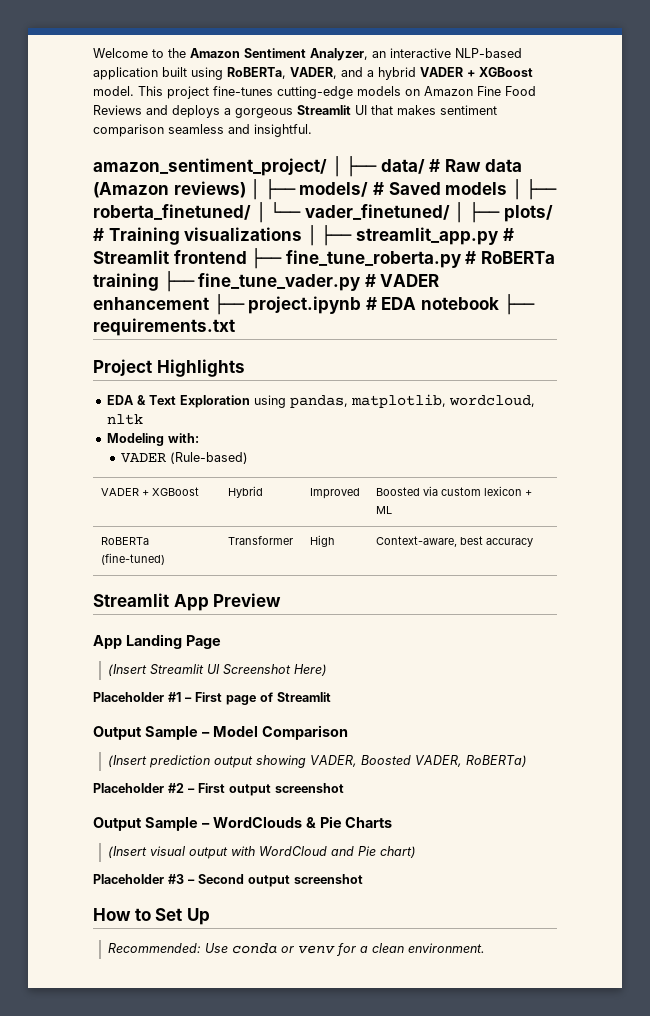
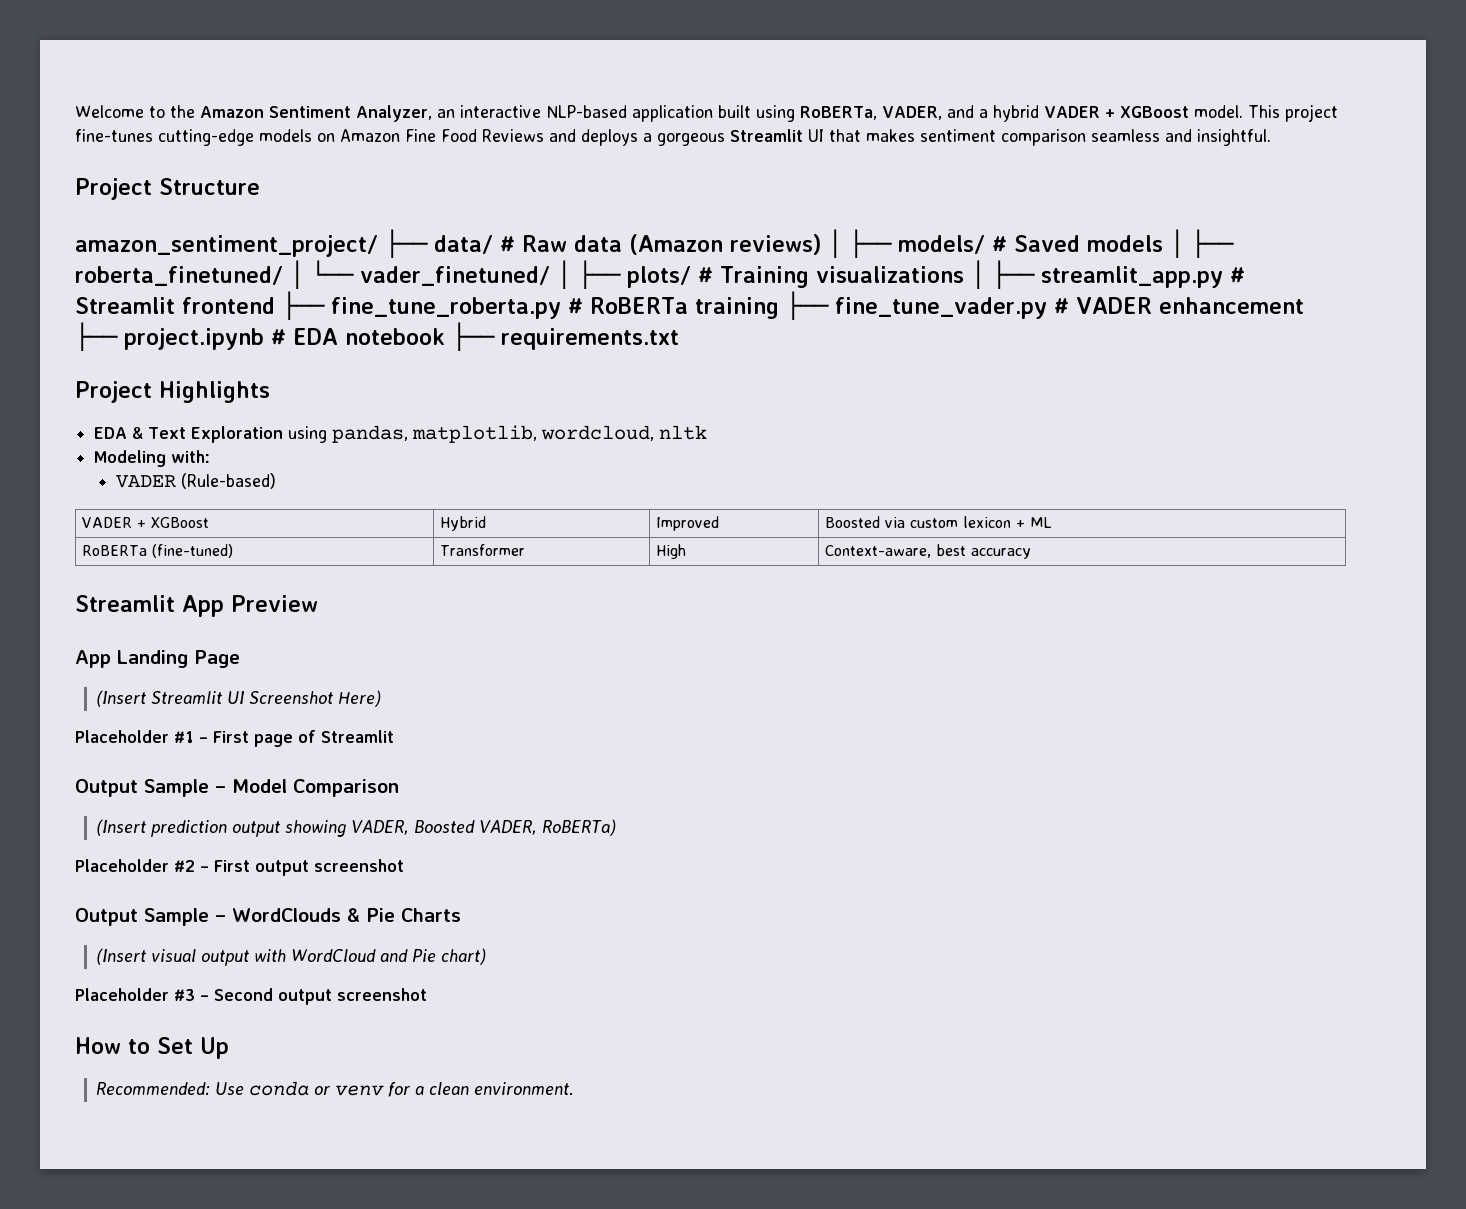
(312, 130) none -> [75,178,260,200] // Project Structure
[331,156,342,177] │ -> (378, 246) none

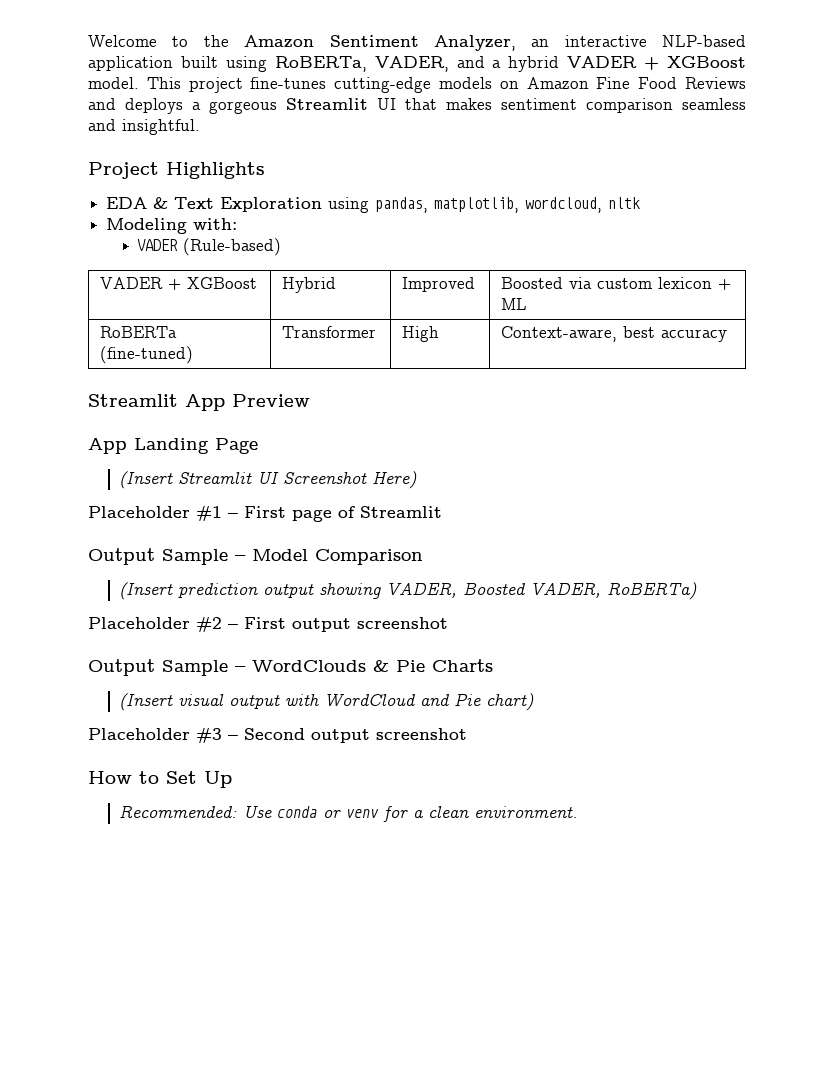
[75,178,260,200] [75,229,1234,258] [75,260,1245,289] [75,291,1304,320] [75,322,679,351] // Project Structure // amazon_sentiment_project/ ├── data/ # Raw data (Amazon reviews) │ ├── models/ # Saved models │ ├── roberta_finetuned/ │ └── vader_finetuned/ │ ├── plots/ # Training visualizations │ ├── streamlit_app.py # Streamlit frontend ├── fine_tune_roberta.py # RoBERTa training ├── fine_tune_vader.py # VADER enhancement ├── project.ipynb # EDA notebook ├── requirements.txt -> (200, 127) none

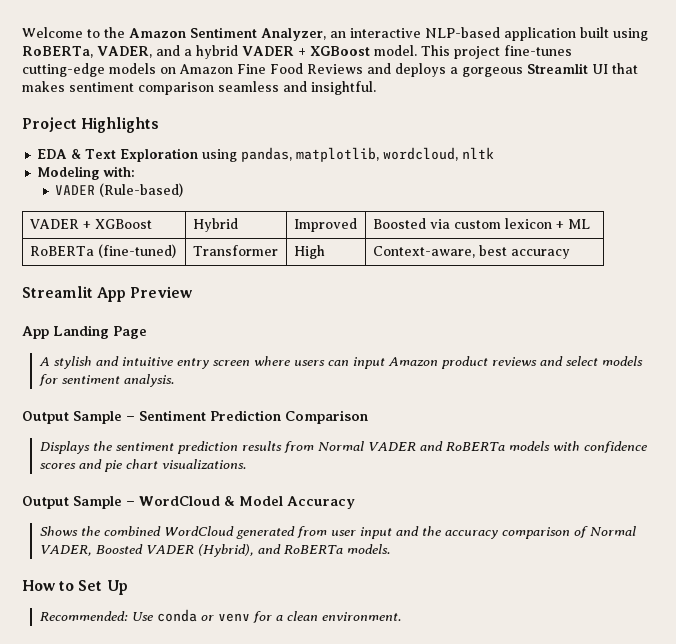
[119,471,418,489] [88,505,442,522] [88,548,308,565] (Insert Streamlit UI Screenshot Here) // Placeholder #1 – First page of Streamlit // Output Sample – Model -> [38,356,643,369] [38,374,174,387] [22,410,281,424] A stylish and intuitive entry screen where users can input Amazon product reviews and select models for sentiment analysis. // Output Sample – Sentiment Prediction
[119,582,698,600] [88,616,448,632] [88,659,493,676] [119,693,535,711] [88,727,467,743] (Insert prediction output showing VADER, Boosted VADER, RoBERTa) // Placeholder #2 – First output screenshot // Output Sample – WordClouds & Pie Charts // (Insert visual output with WordCloud and Pie chart) // Placeholder #3 – Second output screenshot -> [39,441,647,454] [39,459,246,472] [22,496,355,509] [39,526,636,539] [39,544,390,557] Displays the sentiment prediction results from Normal VADER and RoBERTa models with confidence scores and pie chart visualizations. // Output Sample – WordCloud & Model Accuracy // Shows the combined WordCloud generated from user input and the accuracy comparison of Normal VADER, Boosted VADER (Hybrid), and RoBERTa models.

